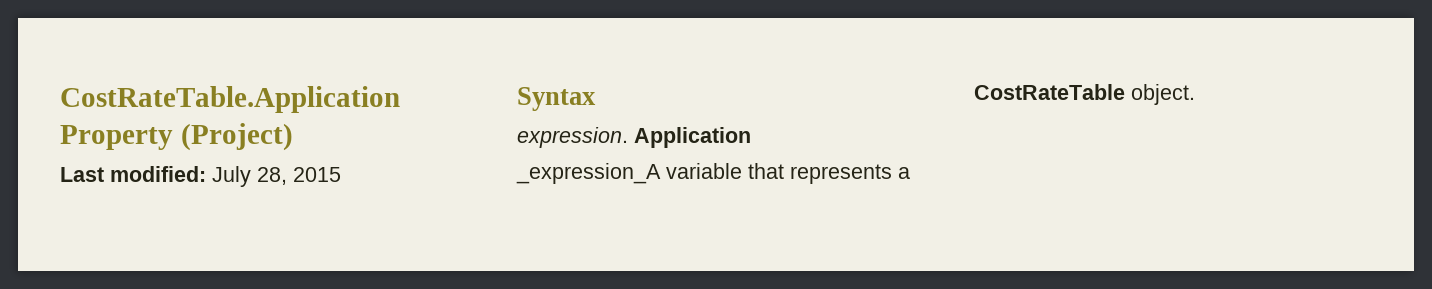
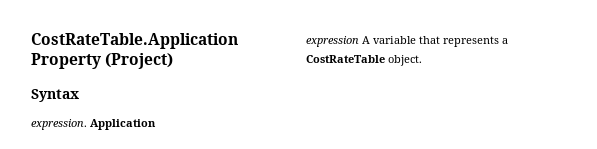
[60,166,341,187] // Last modified: July 28, 2015 -> (174, 61) none
[516,163,661,184] _expression_A -> [306,36,370,47] expression A

